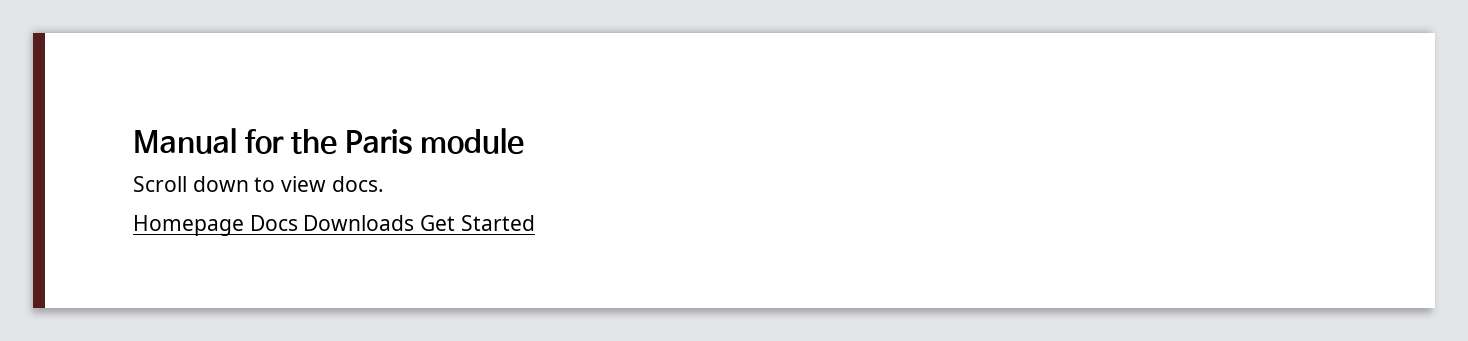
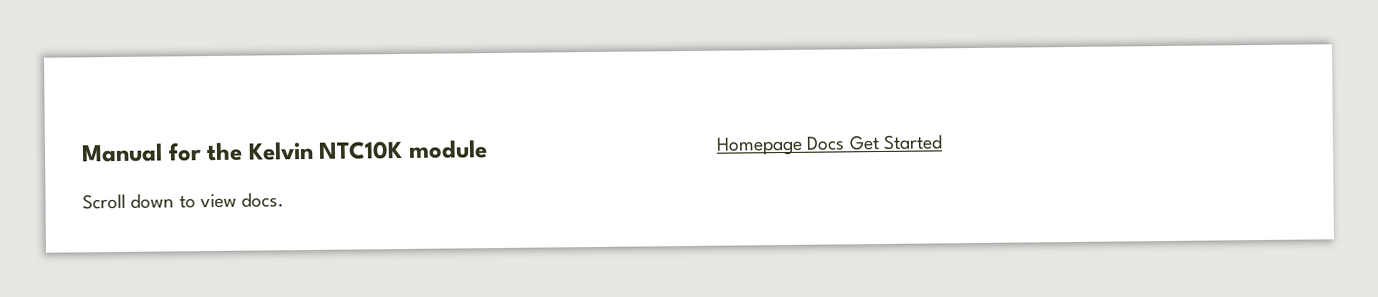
[344,129,412,154] Paris -> [247,140,404,161] Kelvin NTC10K
[303,215,415,231] Downloads -> (846, 143) none

